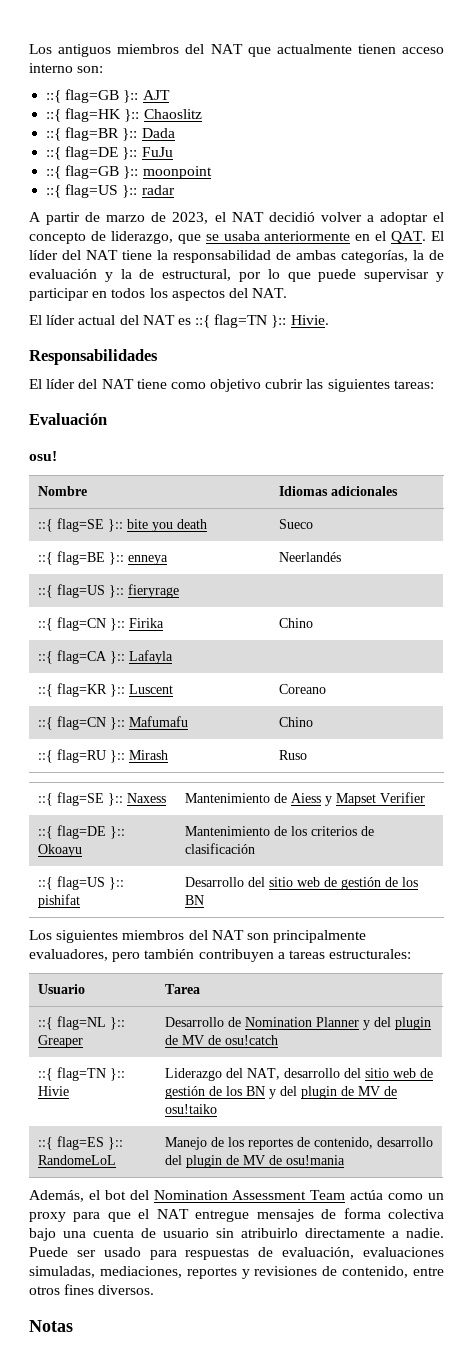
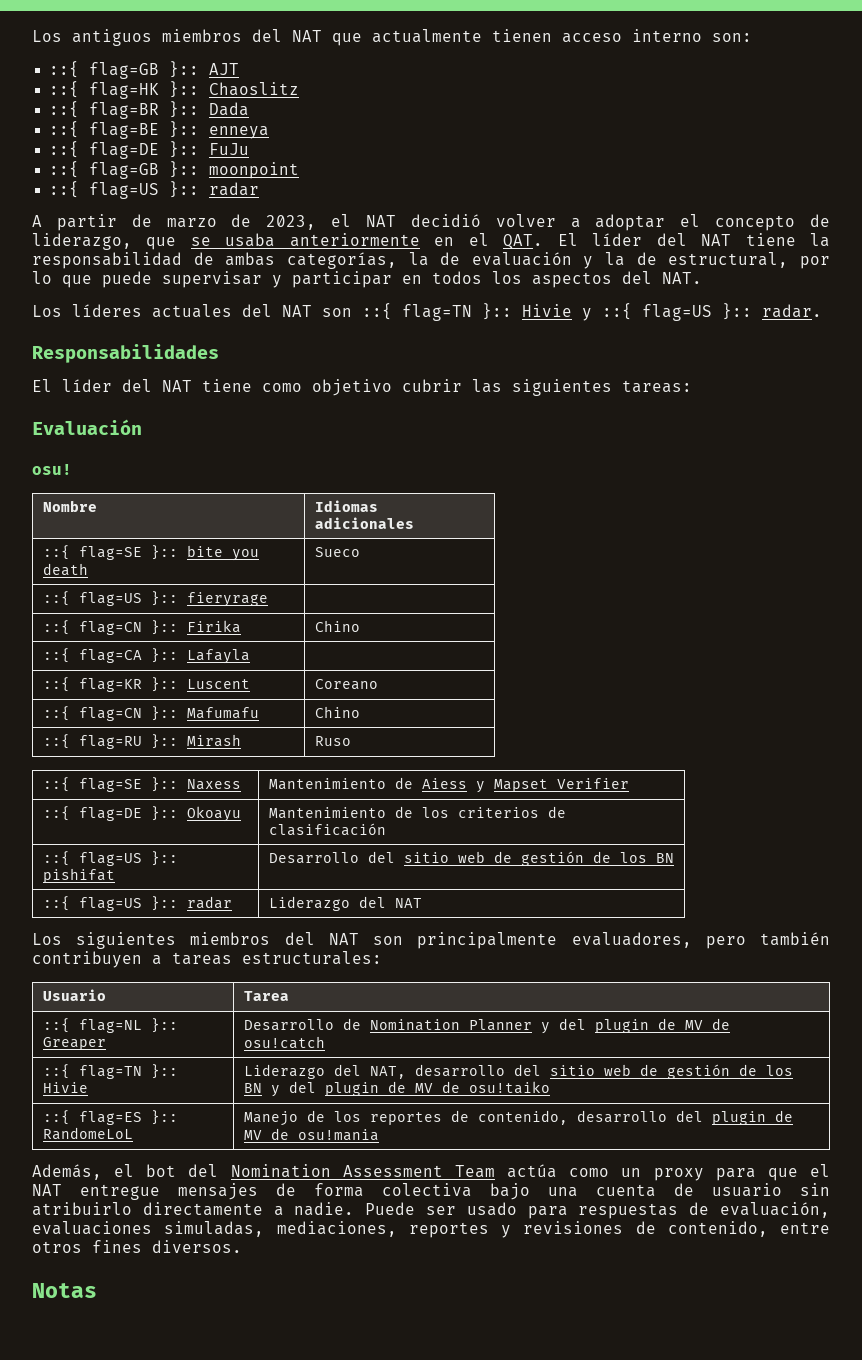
(175, 133) none -> [49,121,270,139] // ::{ flag=BE }:: enneya
[29,314,329,328] El líder actual del NAT es ::{ flag=TN }:: Hivie. -> [32,303,822,321] Los líderes actuales del NAT son ::{ flag=TN }:: Hivie y ::{ flag=US }:: radar.
[37,551,168,565] [278,552,341,562] // ::{ flag=BE }:: enneya | Neerlandés -> (360, 552) none
(204, 900) none -> [42,896,232,911] [268,896,422,911] // ::{ flag=US }:: radar | Liderazgo del NAT

